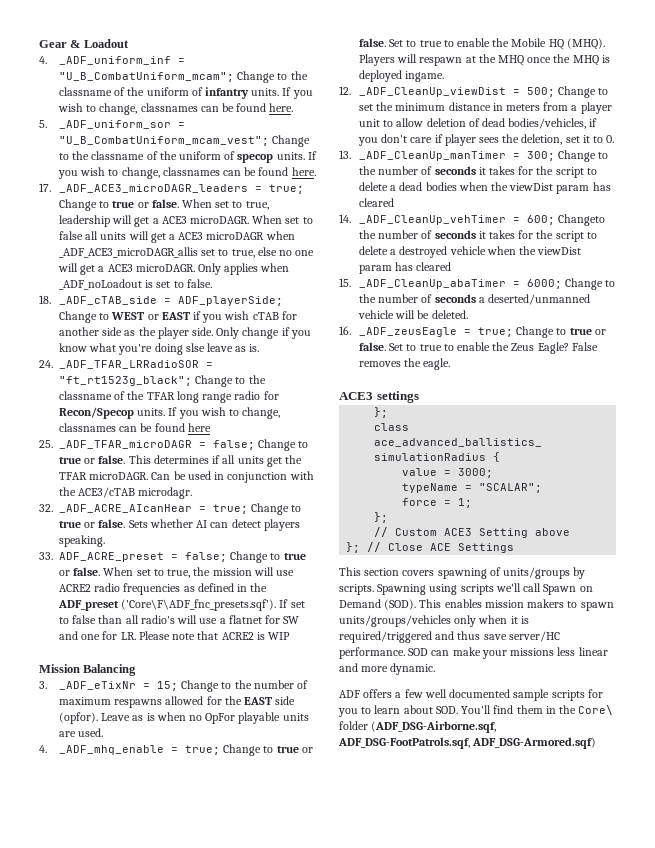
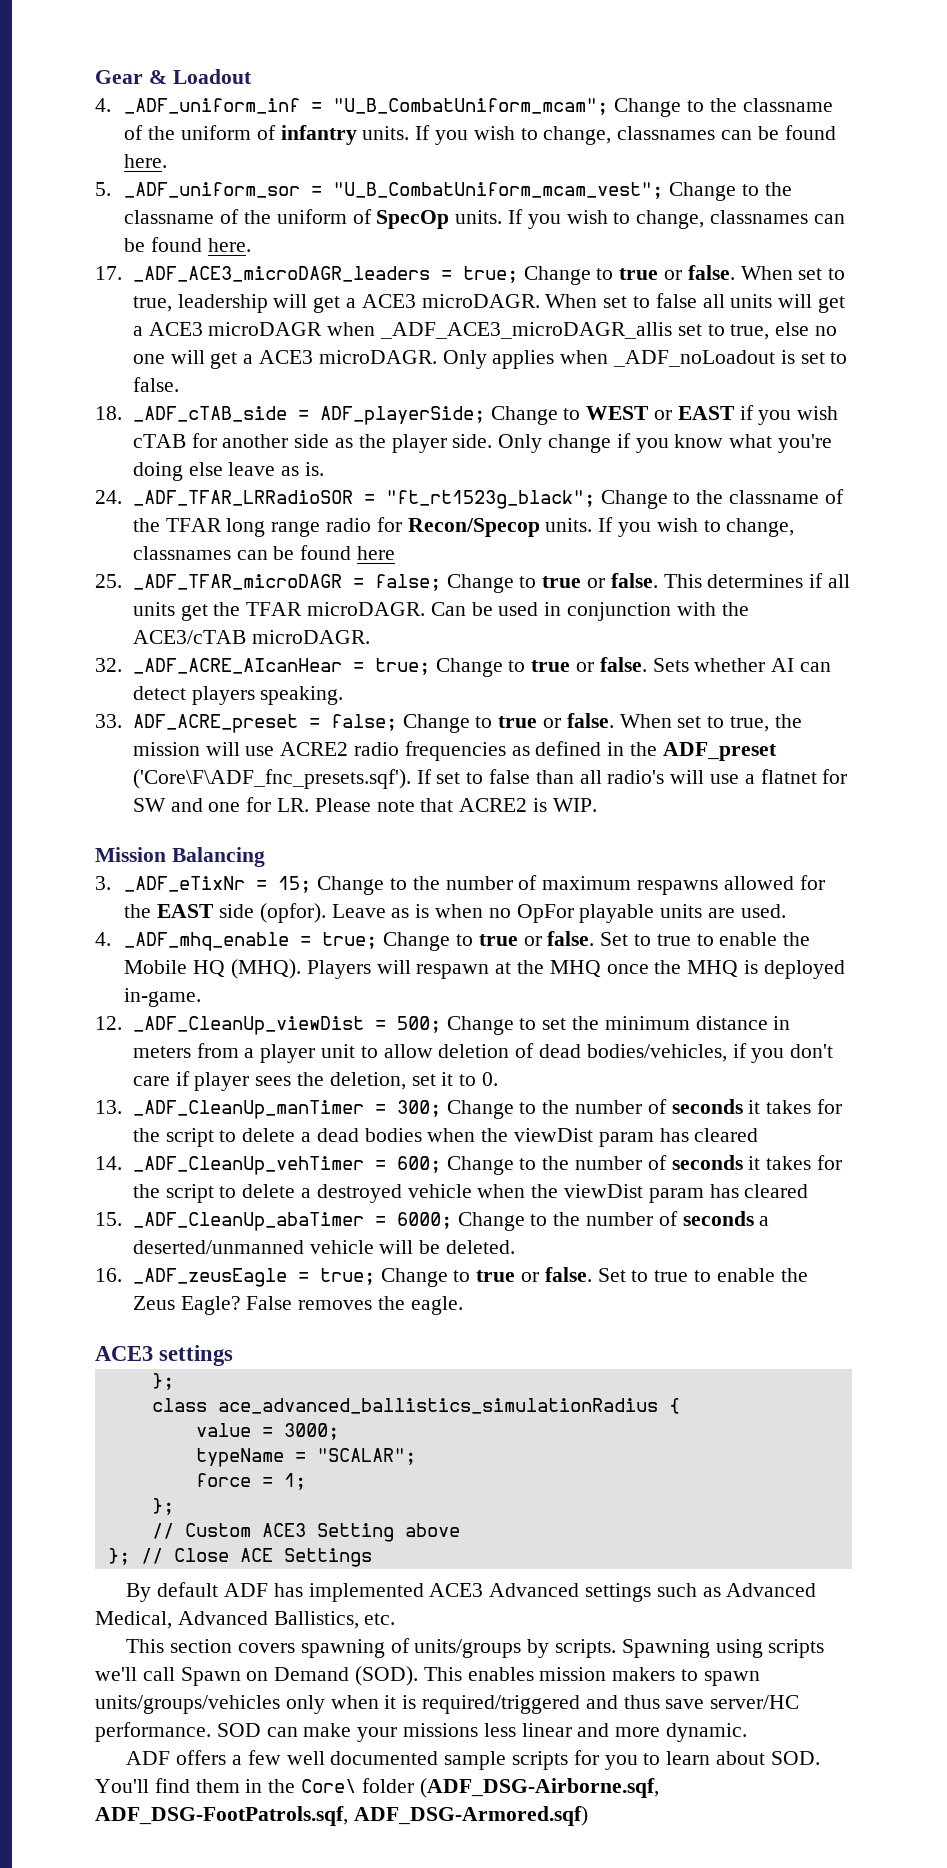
[237,154,274,163] specop -> [376,210,450,229] SpecOp
[185,343,205,352] slse -> [188,462,223,476] else
[138,487,193,499] microdagr. -> [251,630,370,644] microDAGR.
[268,632,291,640] WIP -> [552,798,597,812] WIP.
[405,71,445,82] ingame. -> [124,988,202,1007] in-game.
[558,214,606,226] Changeto -> [446,1156,537,1175] Change to
(515, 548) none -> [126,1582,817,1602] [95,1611,396,1629] // By default ADF has implemented ACE3 Advanced settings such as Advanced Medical, Advanced Ballistics, etc.

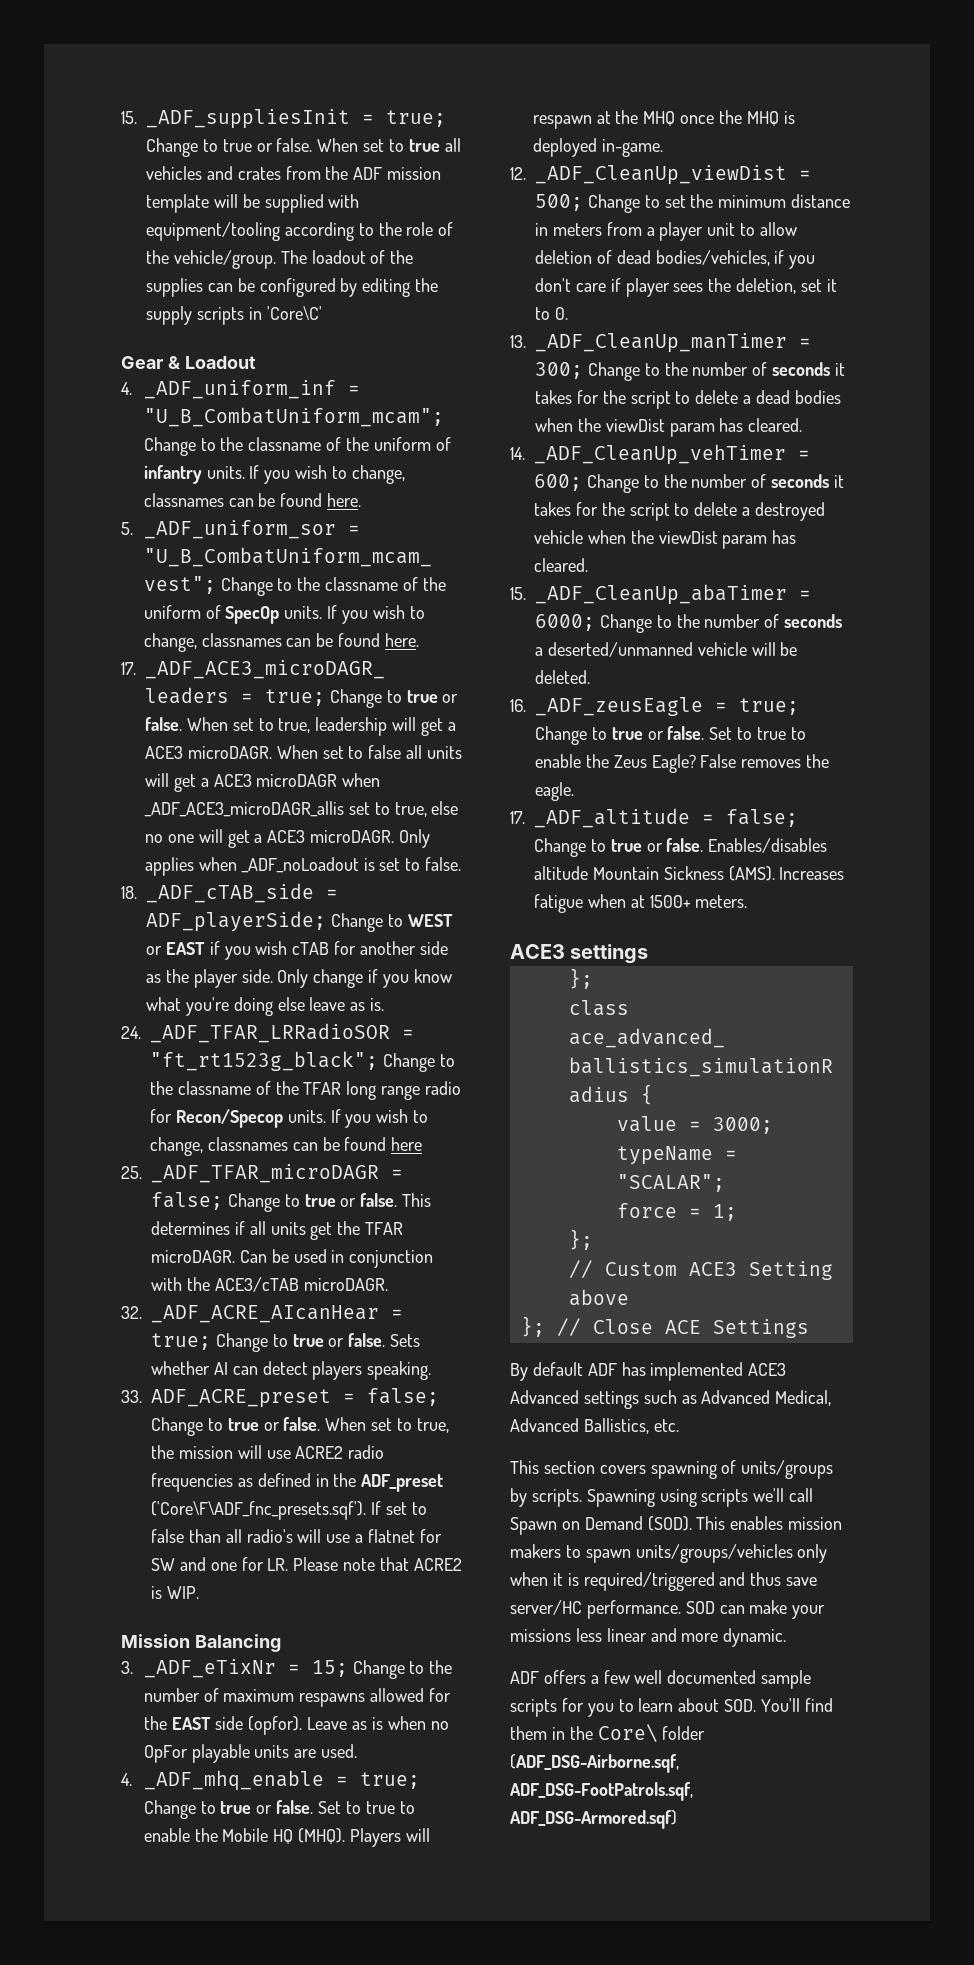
(95, 77) none -> [121,109,446,129] [146,138,461,157] [146,166,442,180] [146,194,360,213] [146,222,454,241] [146,250,414,269] [146,278,439,297] [146,306,322,325] 15. _ADF_suppliesInit = true; Change to true or false. When set to true all vehicles and crates from the ADF mission template will be supplied with equipment/tooling according to the role of the vehicle/group. The loadout of the supplies can be configured by editing the supply scripts in 'Core\C' //
[694,1128,759,1142] cleared -> [748,418,803,432] cleared.
[744,1184,809,1198] cleared -> [534,558,588,572] cleared.
(463, 1305) none -> [510,808,798,828] [533,838,828,857] [533,866,845,881] [533,894,748,913] // 17. _ADF_altitude = false; Change to true or false. Enables/disables altitude Mountain Sickness (AMS). Increases fatigue when at 1500+ meters.

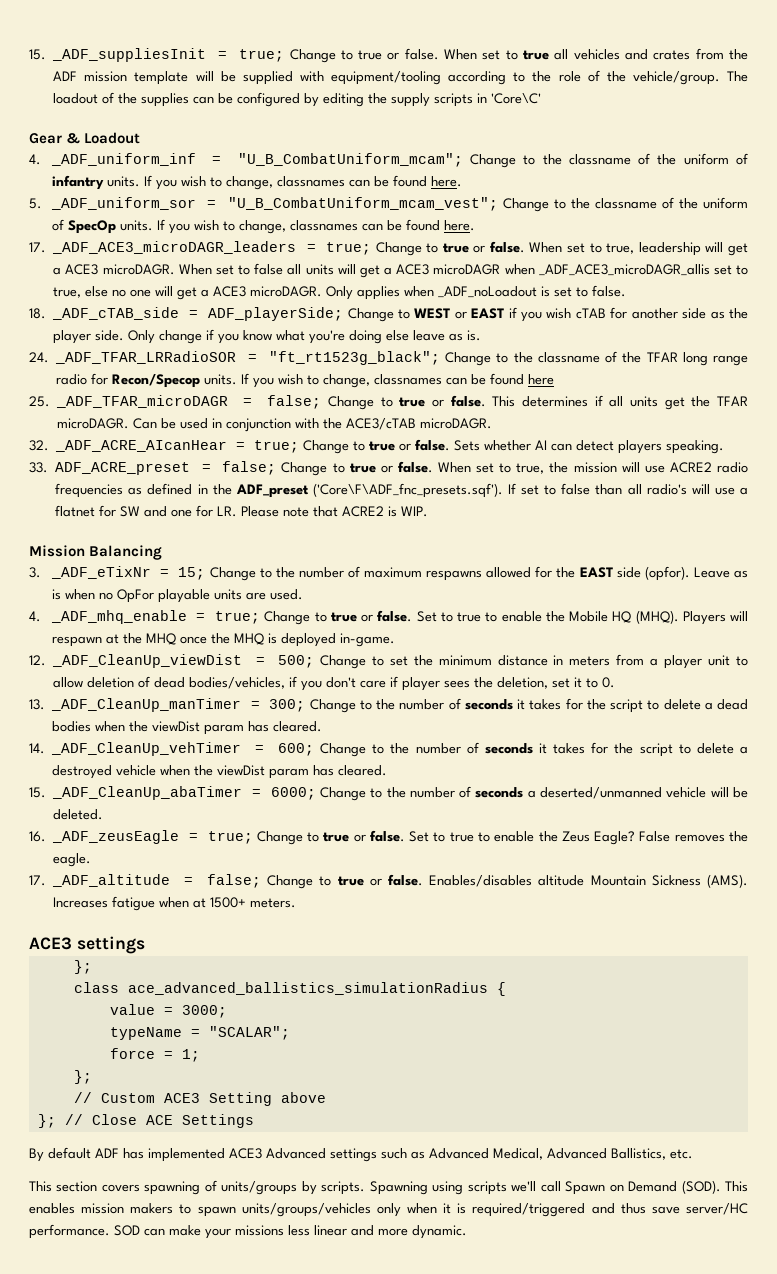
[510,1670,812,1689] [510,1698,833,1717] [510,1724,706,1742] [510,1754,679,1773] [510,1782,693,1801] [510,1810,677,1829] // ADF offers a few well documented sample scripts for you to learn about SOD. You'll find them in the Core\ folder (ADF_DSG-Airborne.sqf, ADF_DSG-FootPatrols.sqf, ADF_DSG-Armored.sqf) -> (467, 1232) none

